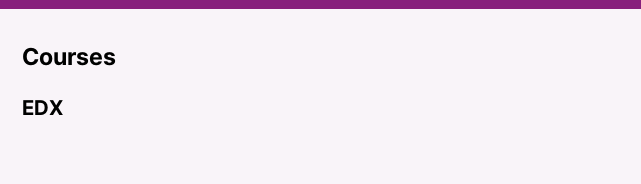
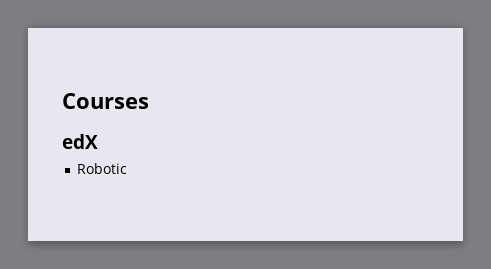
[22,100,63,115] EDX -> [62,134,98,149] [77,163,128,174] edX // Robotic

